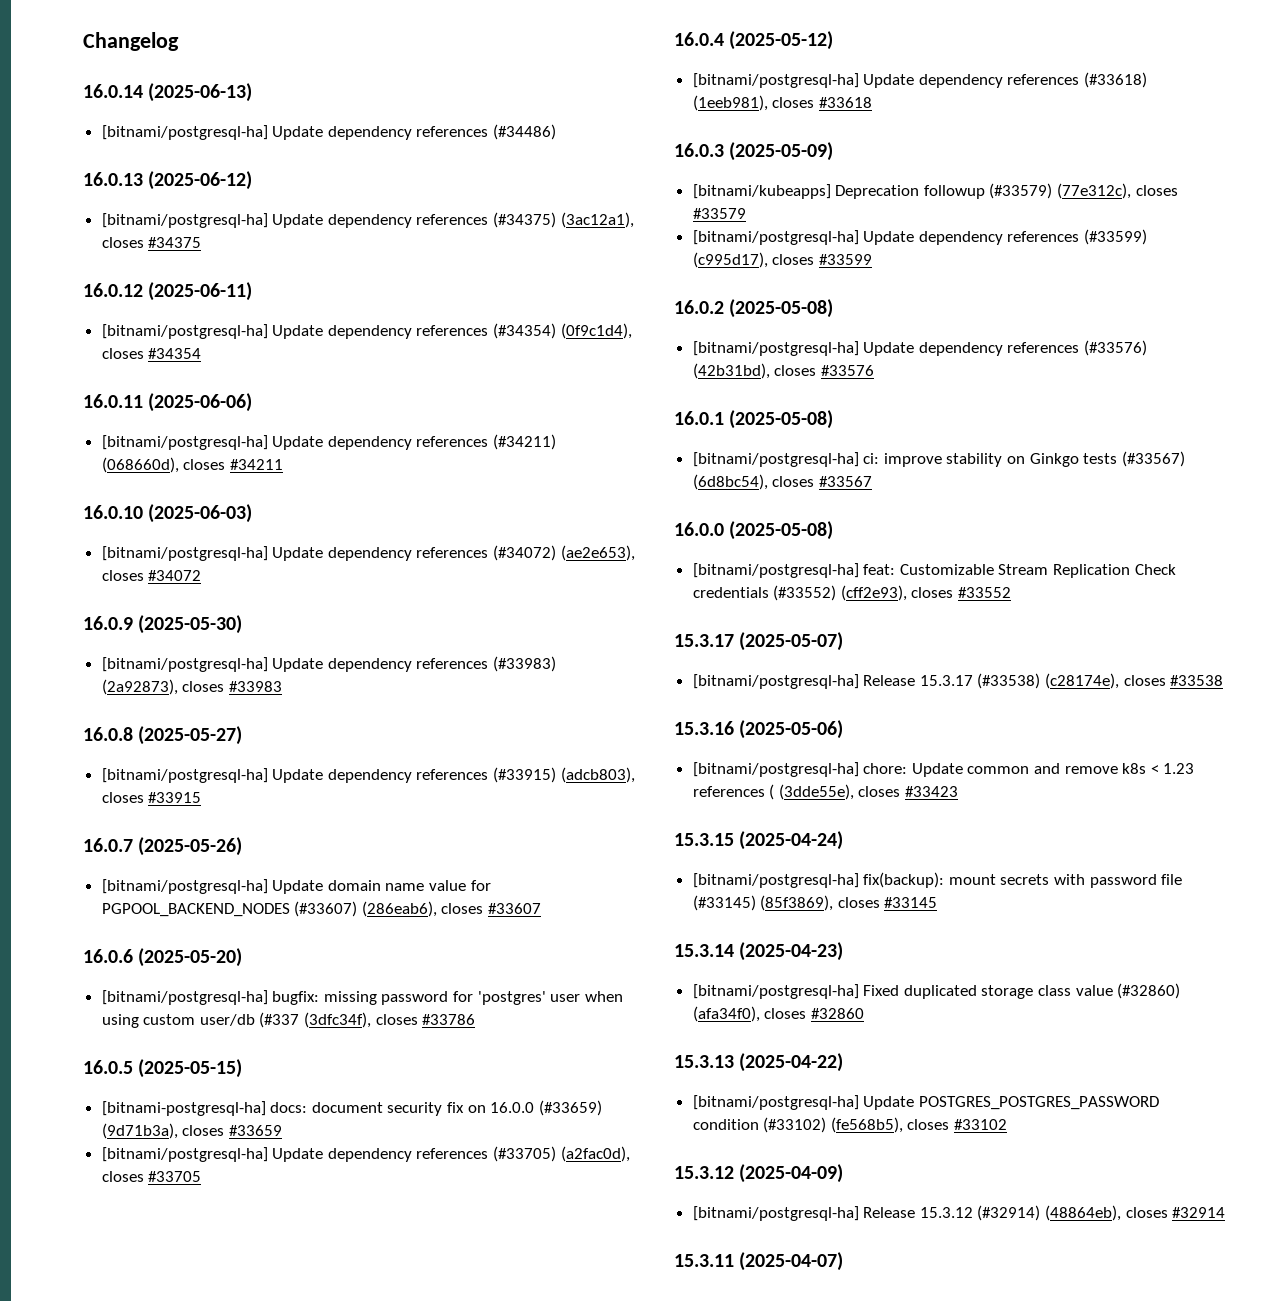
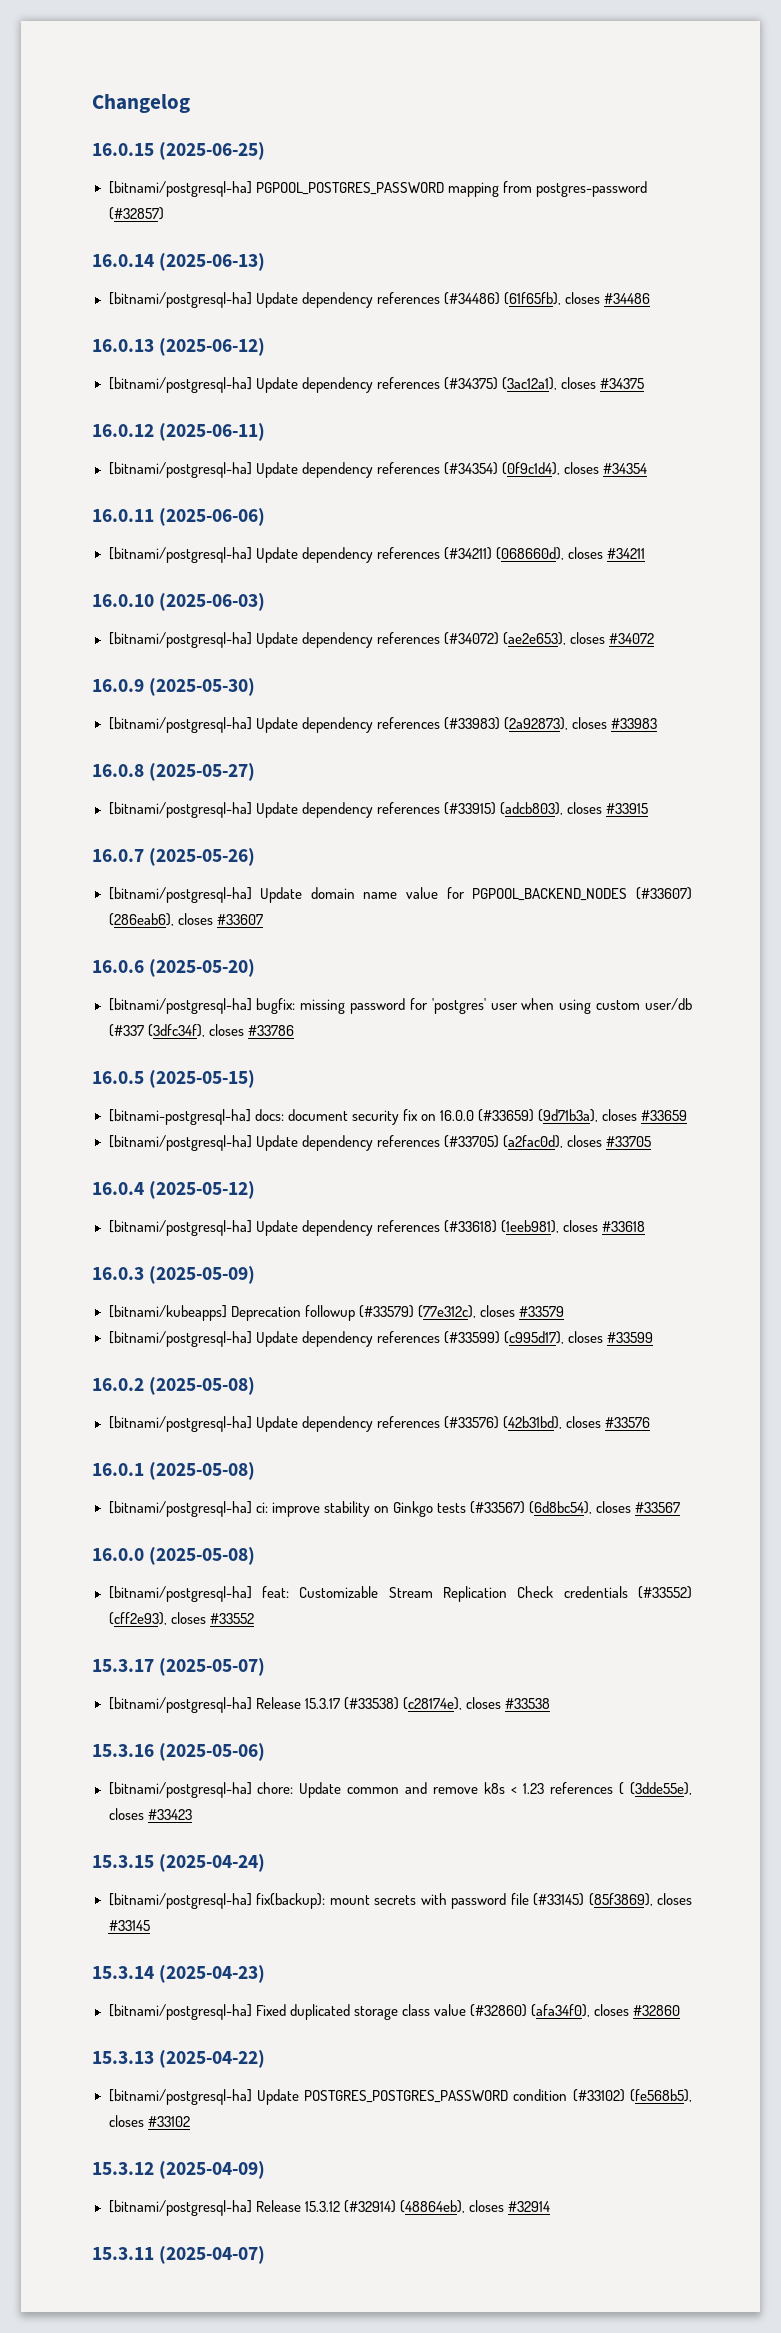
(179, 41) none -> [92,142,266,160] [108,181,647,197] [108,207,164,220] // 16.0.15 (2025-06-25) // [bitnami/postgresql-ha] PGPOOL_POSTGRES_PASSWORD mapping from postgres-password (#32857)
(557, 132) none -> [503,292,650,305] (61f65fb), closes #34486

